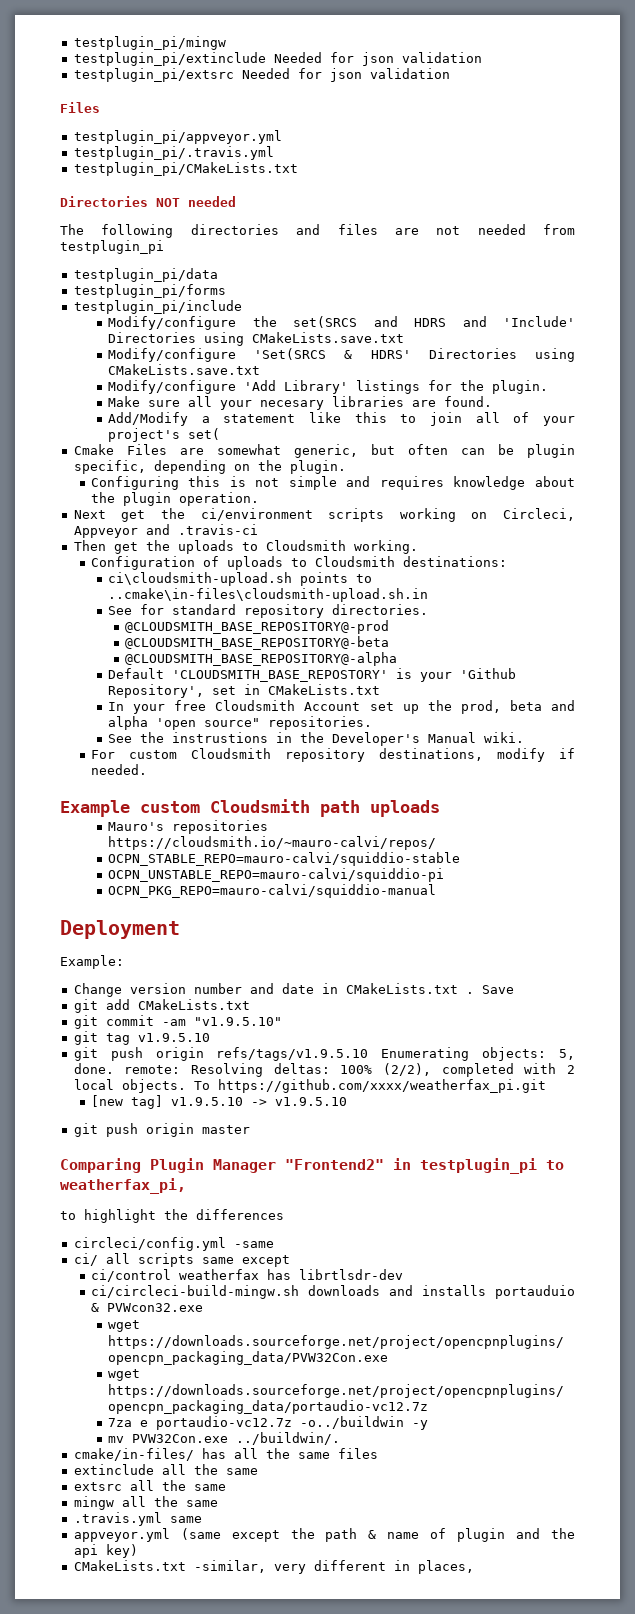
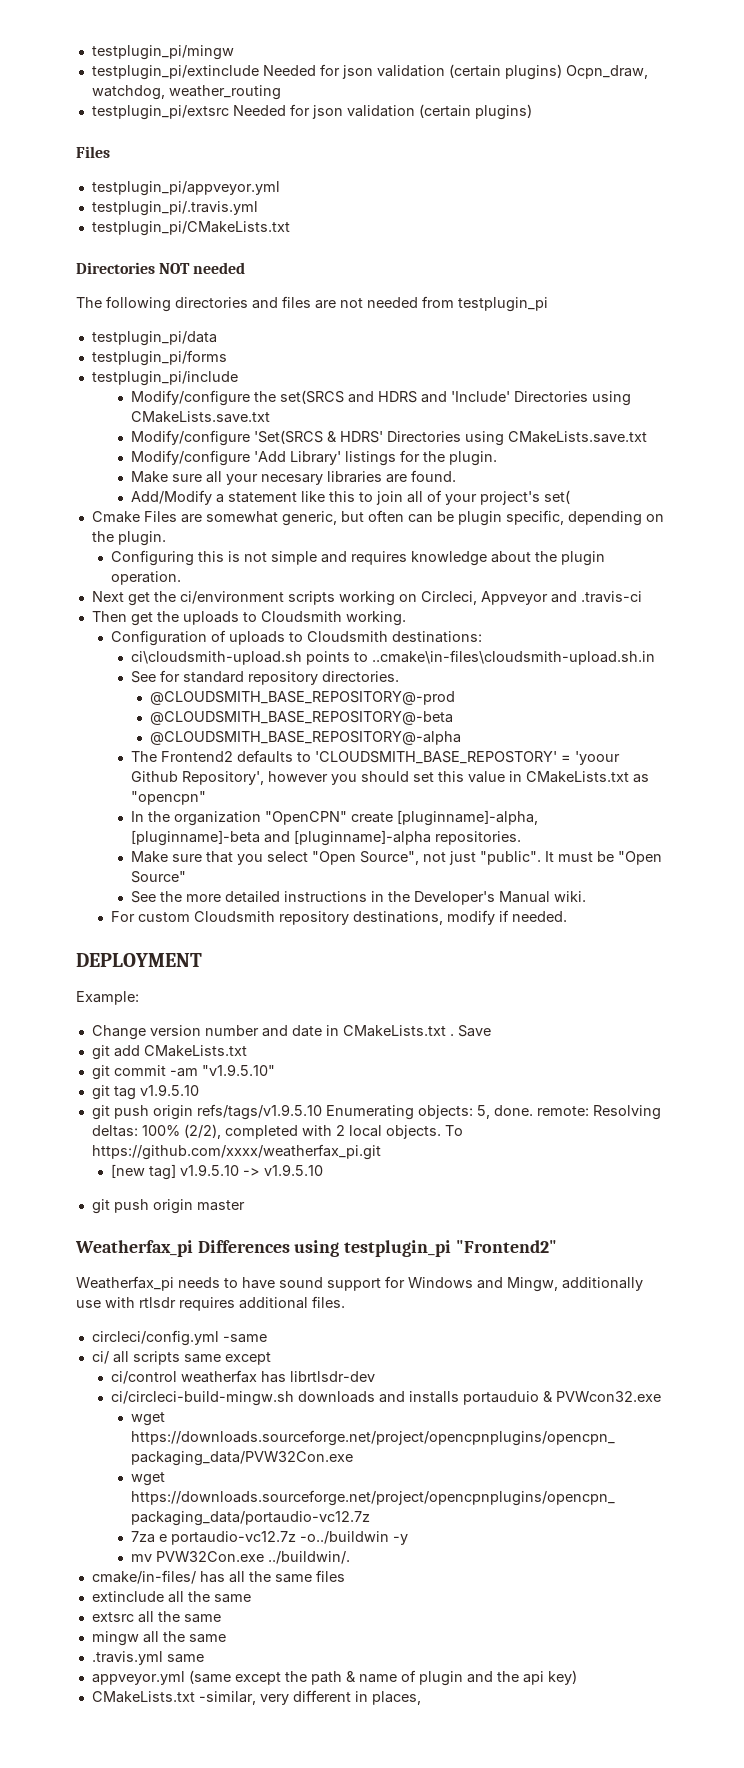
(482, 57) none -> [448,64,648,80] [91,85,281,100] (certain plugins) Ocpn_draw, watchdog, weather_routing
(450, 73) none -> [418,104,532,120] (certain plugins)
[108,668,517,682] [108,684,381,698] Default 'CLOUDSMITH_BASE_REPOSTORY' is your 'Github Repository', set in CMakeLists.txt -> [130,750,620,765] [130,771,649,785] [130,791,206,805] The Frontend2 defaults to 'CLOUDSMITH_BASE_REPOSTORY' = 'yoour Github Repository', however you should set this value in CMakeLists.txt as "opencpn"
[133,700,575,714] [108,716,373,730] your free Cloudsmith Account set up the prod, beta and alpha 'open source" repositories. -> [147,810,538,826] [130,830,521,846] [130,851,662,865] [130,871,186,883] the organization "OpenCPN" create [pluginname]-alpha, [pluginname]-beta and [pluginname]-alpha repositories. // Make sure that you select "Open Source", not just "public". It must be "Open Source"
[172,732,269,743] instrustions -> [185,891,367,903] more detailed instructions
[60,799,440,817] [108,820,269,834] [108,836,437,850] [108,852,461,866] [108,868,445,882] [108,884,437,898] [60,920,180,939] Example custom Cloudsmith path uploads // Mauro's repositories https://cloudsmith.io/~mauro-calvi/repos/ // OCPN_STABLE_REPO=mauro-calvi/squiddio-stable // OCPN_UNSTABLE_REPO=mauro-calvi/squiddio-pi // OCPN_PKG_REPO=mauro-calvi/squiddio-manual // Deployment -> [76,953,202,967] DEPLOYMENT
[60,1158,564,1174] [60,1178,186,1194] [60,1209,284,1223] Comparing Plugin Manager "Frontend2" in testplugin_pi to weatherfax_pi, // to highlight the differences -> [75,1240,557,1257] [76,1276,643,1292] [76,1296,345,1311] Weatherfax_pi Differences using testplugin_pi "Frontend2" // Weatherfax_pi needs to have sound support for Windows and Mingw, additionally use with rtlsdr requires additional files.

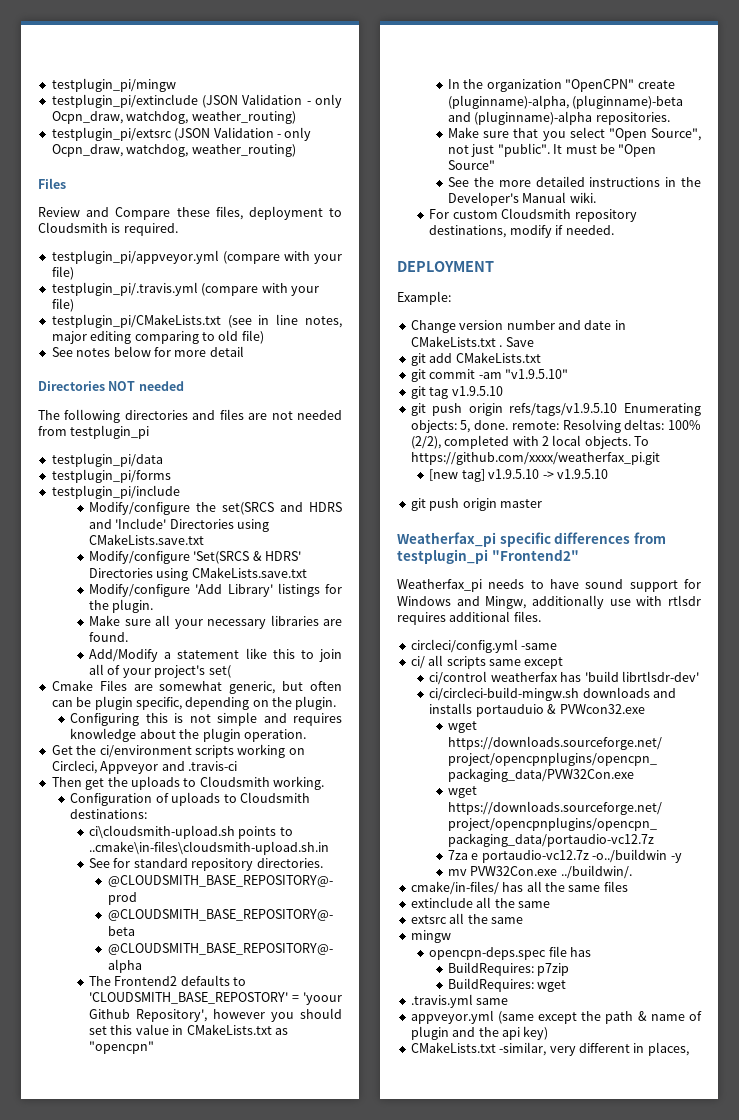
[262,64,648,80] [91,85,281,100] Needed for json validation (certain plugins) Ocpn_draw, watchdog, weather_routing -> [202,94,342,108] [51,111,296,124] (JSON Validation - only Ocpn_draw, watchdog, weather_routing)
[232,104,532,120] [76,146,110,158] [91,181,280,196] [91,201,258,216] [91,221,290,236] Needed for json validation (certain plugins) // Files // testplugin_pi/appveyor.yml // testplugin_pi/.travis.yml // testplugin_pi/CMakeLists.txt -> [174,127,312,141] [51,144,296,157] [38,178,66,189] [38,206,342,220] [38,222,178,236] [51,250,342,264] [51,266,74,280] [51,282,319,296] [51,298,74,312] [51,314,342,328] [51,330,264,344] [51,346,244,357] (JSON Validation - only Ocpn_draw, watchdog, weather_routing) // Files // Review and Compare these files, deployment to Cloudsmith is required. // testplugin_pi/appveyor.yml (compare with your file) // testplugin_pi/.travis.yml (compare with your file) // testplugin_pi/CMakeLists.txt (see in line notes, major editing comparing to old file) // See notes below for more detail
[260,474,323,485] necesary -> [207,619,267,629] necessary
[91,591,150,606] Next get -> [51,745,73,755] Get
[396,810,538,826] [130,830,431,846] [pluginname]-alpha, [pluginname]-beta and [pluginname]-alpha -> [448,95,684,109] [448,111,593,125] (pluginname)-alpha, (pluginname)-beta and (pluginname)-alpha
[197,1240,340,1257] Differences using -> [499,532,666,547] specific differences from
[290,1371,376,1382] librtlsdr-dev -> [584,671,699,682] 'build librtlsdr-dev'
[142,1631,226,1643] all the same -> [429,946,592,960] [448,962,570,976] [448,978,567,992] // opencpn-deps.spec file has // BuildRequires: p7zip // BuildRequires: wget

